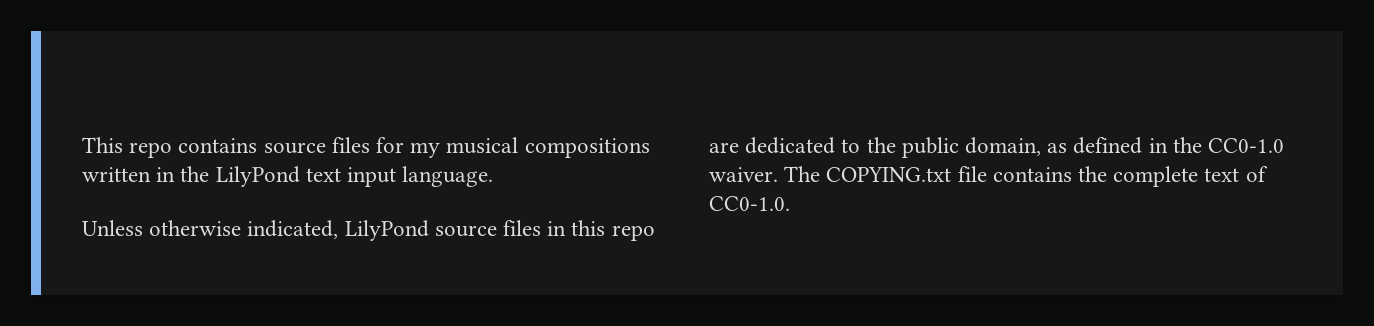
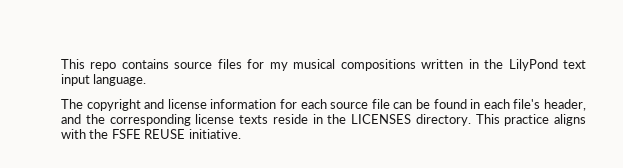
[82,220,655,241] [709,137,1285,158] [709,166,1268,187] [709,196,790,211] Unless otherwise indicated, LilyPond source files in this repo are dedicated to the public domain, as defined in the CC0-1.0 waiver. The COPYING.txt file contains the complete text of CC0-1.0. -> [61,99,587,111] [61,114,586,126] [61,129,241,139] The copyright and license information for each source file can be found in each file's header, and the corresponding license texts reside in the LICENSES directory. This practice aligns with the FSFE REUSE initiative.

